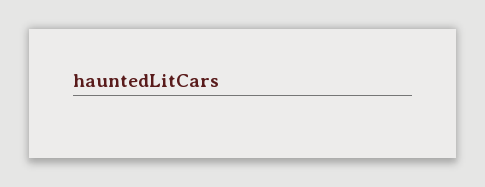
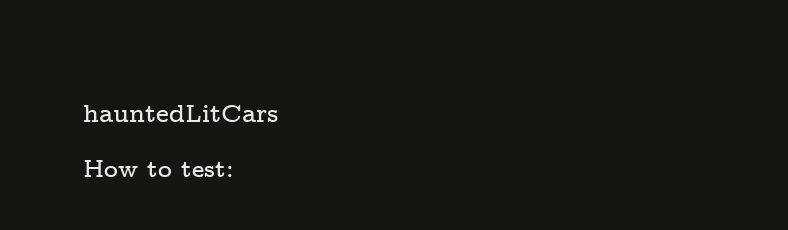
(219, 80) none -> [83,160,234,177] // How to test:

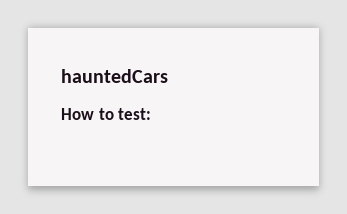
[83,105,278,122] hauntedLitCars -> [61,69,168,83] hauntedCars

